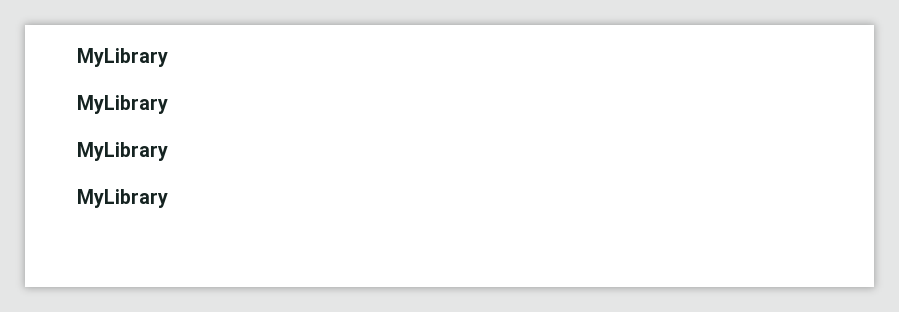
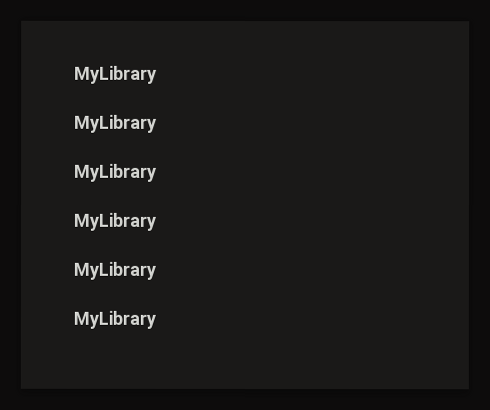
[77,48,168,67] [77,95,168,114] [77,142,168,161] [77,189,168,208] MyLibrary // MyLibrary // MyLibrary // MyLibrary -> [74,65,157,84] [74,114,157,133] [74,163,157,182] [73,212,156,231] [73,261,156,280] [73,310,156,329] MyLibrary // MyLibrary // MyLibrary // MyLibrary // MyLibrary // MyLibrary

